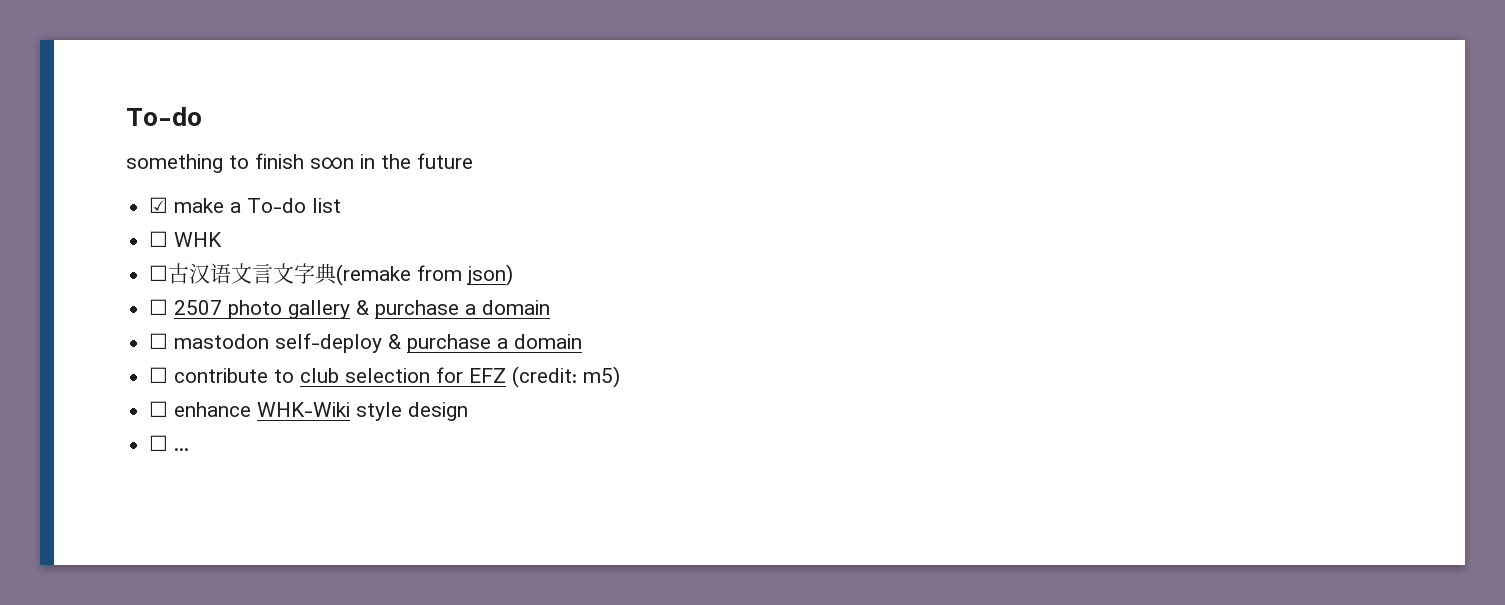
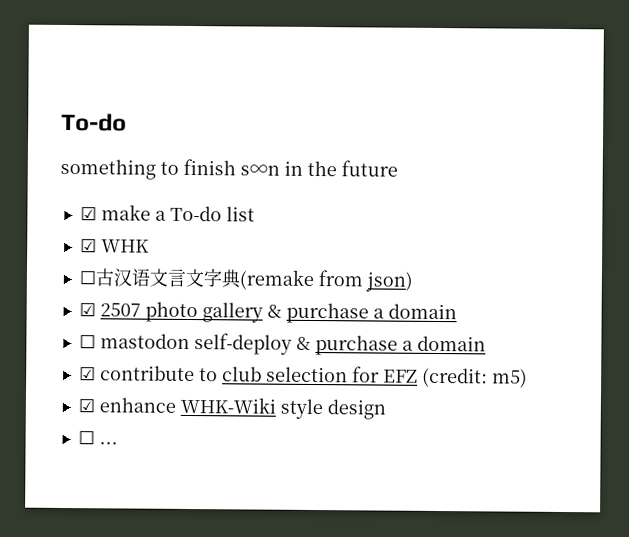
[149,231,169,247] ☐ -> [79,238,97,253] ☑
[149,299,169,315] ☐ -> [78,302,96,317] ☑
[149,367,169,383] ☐ -> [78,366,96,381] ☑
[149,401,169,417] ☐ -> [77,398,95,413] ☑

